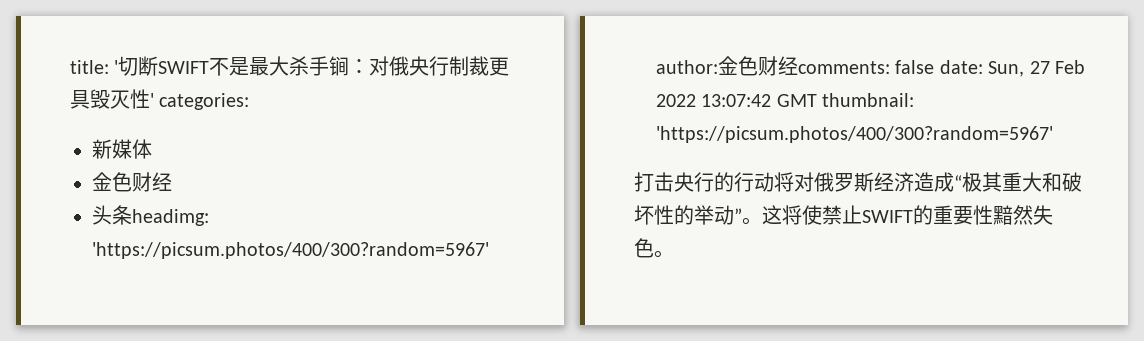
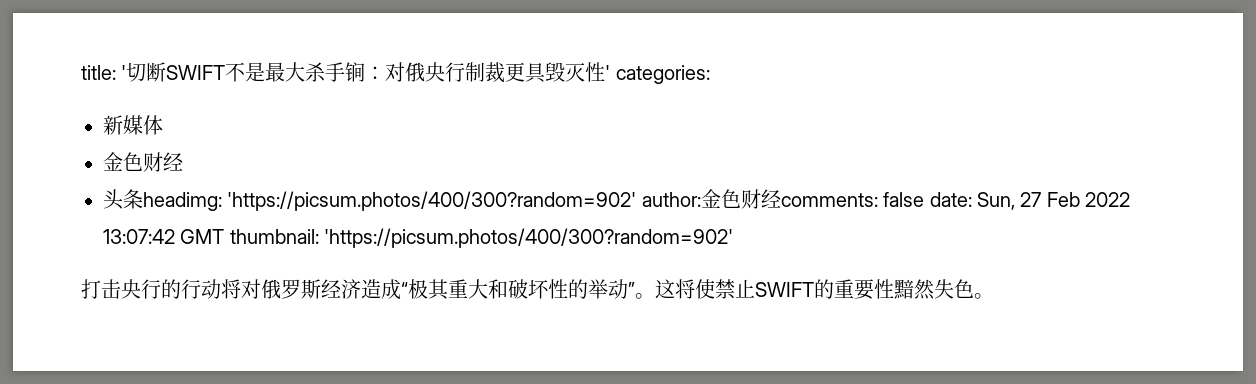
[92,242,489,259] 'https://picsum.photos/400/300?random=5967' -> [227,191,637,211] 'https://picsum.photos/400/300?random=902'
[656,126,1053,143] 'https://picsum.photos/400/300?random=5967' -> [324,228,734,248] 'https://picsum.photos/400/300?random=902'

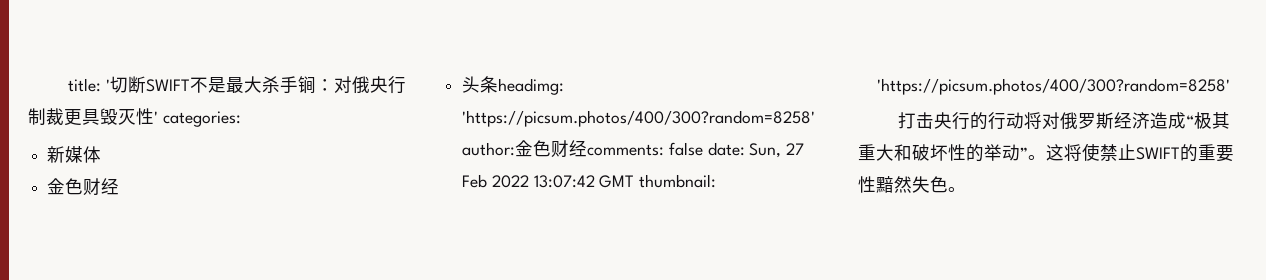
[227,191,637,211] 'https://picsum.photos/400/300?random=902' -> [462,110,816,127] 'https://picsum.photos/400/300?random=8258'
[324,228,734,248] 'https://picsum.photos/400/300?random=902' -> [877,78,1231,95] 'https://picsum.photos/400/300?random=8258'

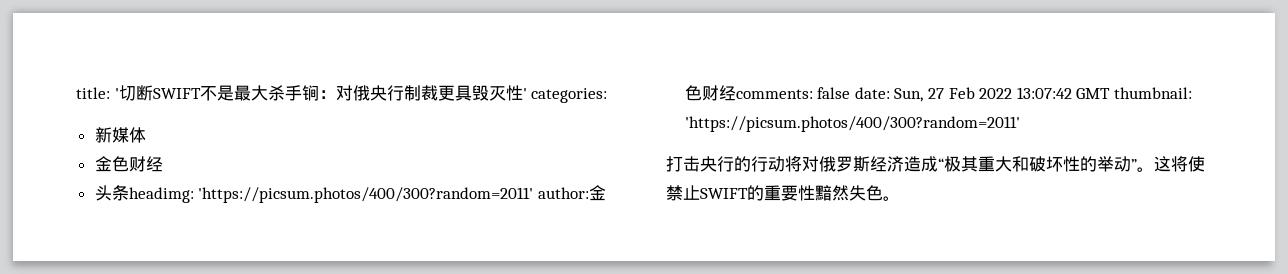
[462,110,816,127] 'https://picsum.photos/400/300?random=8258' -> [198,187,534,203] 'https://picsum.photos/400/300?random=2011'
[877,78,1231,95] 'https://picsum.photos/400/300?random=8258' -> [684,116,1020,132] 'https://picsum.photos/400/300?random=2011'

